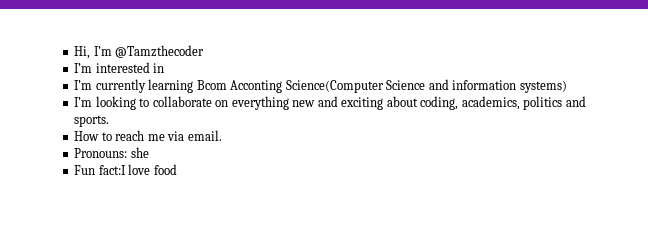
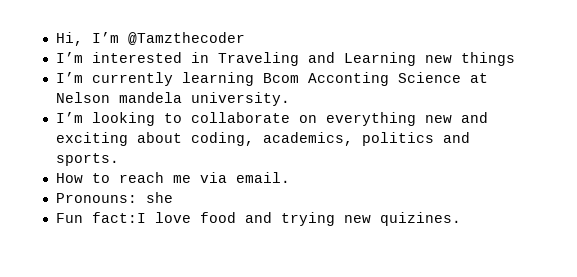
(165, 68) none -> [217,52,515,66] Traveling and Learning new things
[285,79,567,93] Science(Computer Science and information systems) -> [397,72,488,83] [55,92,290,106] Science at Nelson mandela university.
(177, 169) none -> [244,212,461,226] and trying new quizines.

